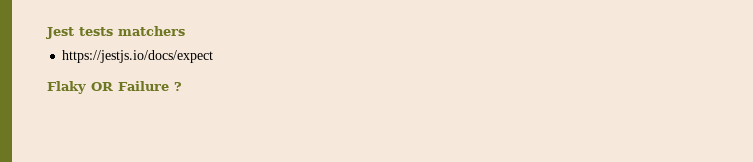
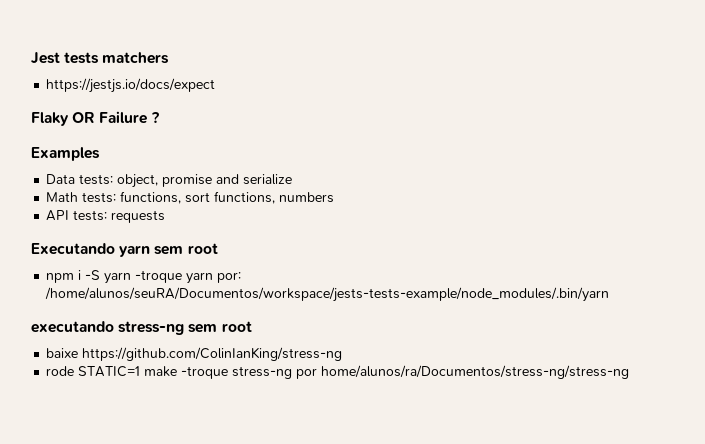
(182, 86) none -> [31,147,100,161] [46,174,293,188] [46,191,335,204] [46,210,166,223] [31,243,218,257] [46,270,242,284] [45,287,610,302] [31,321,252,335] [46,347,343,361] [46,365,630,379] // Examples // Data tests: object, promise and serialize // Math tests: functions, sort functions, numbers // API tests: requests // Executando yarn sem root // npm i -S yarn -troque yarn por: /home/alunos/seuRA/Documentos/workspace/jests-tests-example/node_modules/.bin/yarn // executando stress-ng sem root // baixe https://github.com/ColinIanKing/stress-ng // rode STATIC=1 make -troque stress-ng por home/alunos/ra/Documentos/stress-ng/stress-ng

